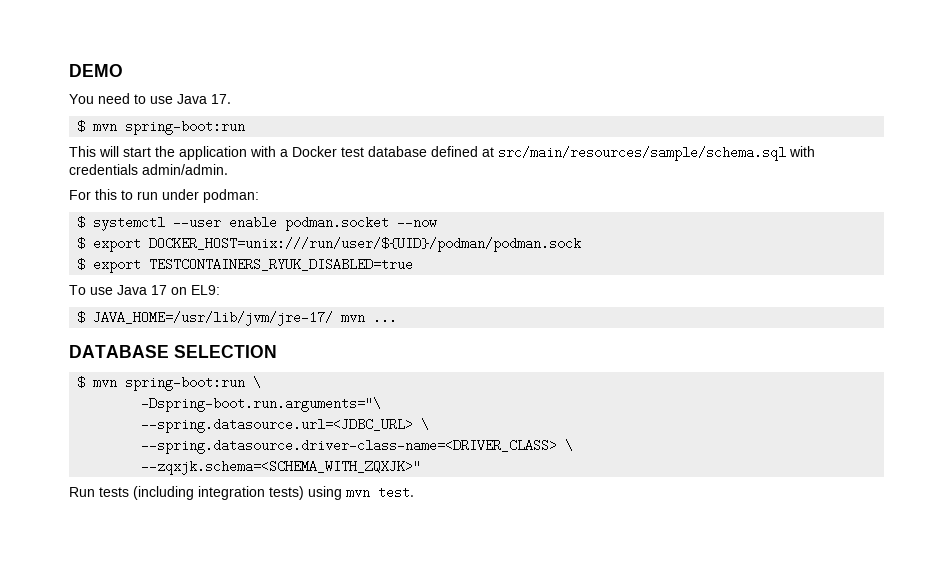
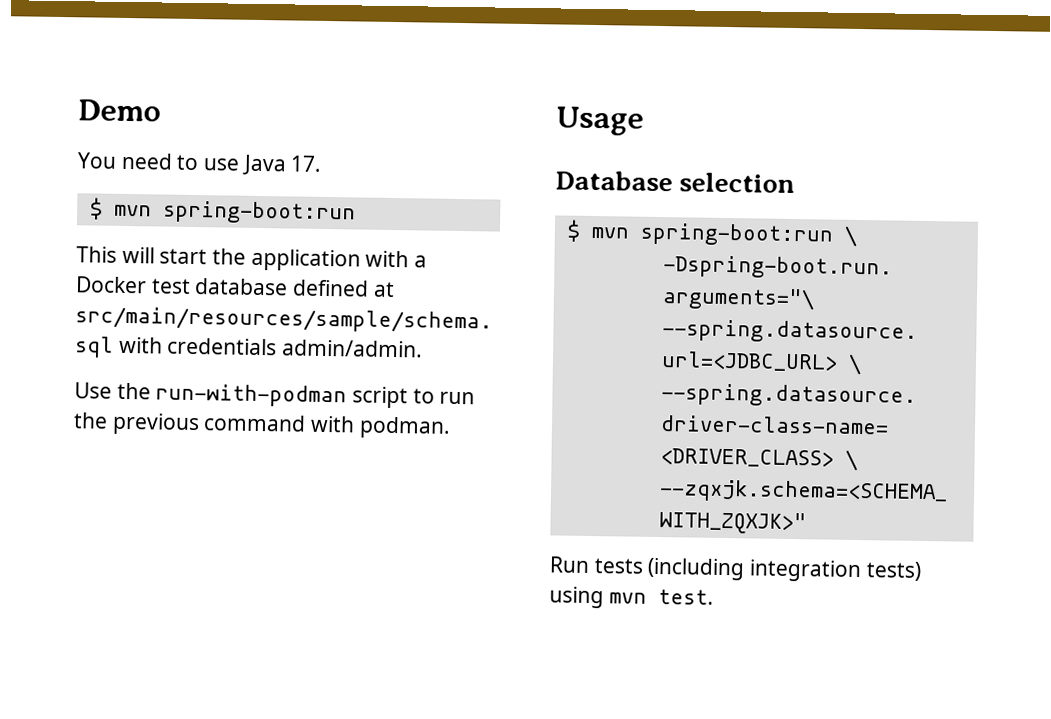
[69,64,123,77] DEMO -> [78,99,161,122] Demo
[69,189,259,203] [77,216,438,231] [77,237,582,252] [77,258,414,273] [69,285,220,295] [77,311,398,326] [69,345,277,358] For this to run under podman: // $ systemctl --user enable podman.socket --now // $ export DOCKER_HOST=unix:///run/user/${UID}/podman/podman.sock // $ export TESTCONTAINERS_RYUK_DISABLED=true // To use Java 17 on EL9: // $ JAVA_HOME=/usr/lib/jvm/jre-17/ mvn ... // DATABASE SELECTION -> [74,382,476,409] [73,412,451,439] [556,106,644,136] [555,170,796,194] Use the run-with-podman script to run the previous command with podman. // Usage // Database selection

